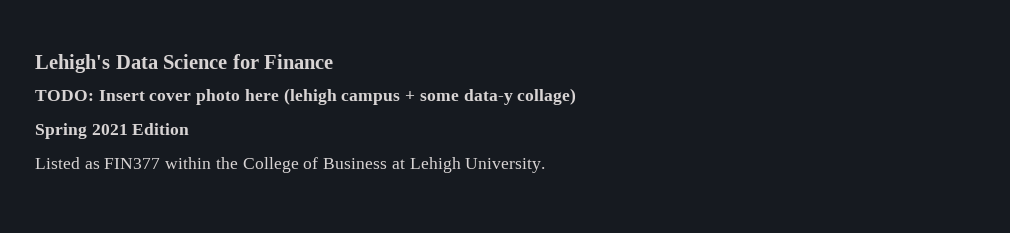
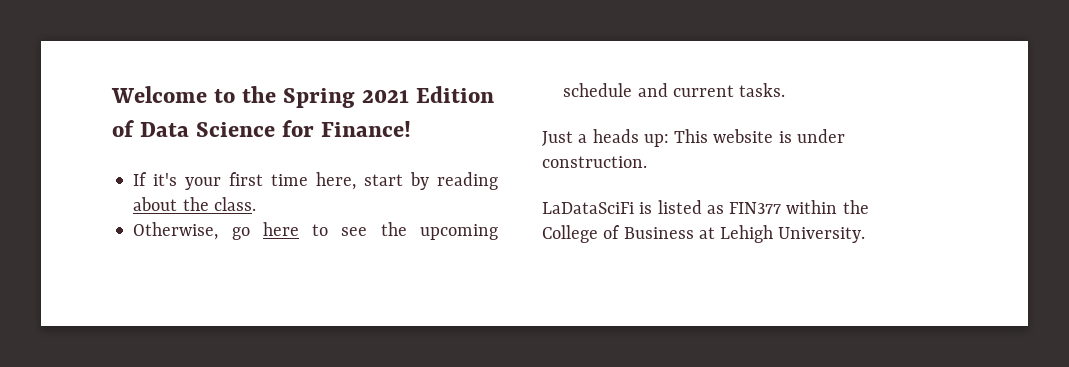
[35,54,334,73] [35,88,577,105] [35,123,190,139] [35,157,80,169] Lehigh's Data Science for Finance // TODO: Insert cover photo here (lehigh campus + some data-y collage) // Spring 2021 Edition // Listed -> [111,86,495,108] [112,120,412,137] [133,172,498,190] [133,197,256,211] [133,222,498,240] [563,83,786,97] [542,129,845,147] [542,156,647,168] [542,200,702,214] Welcome to the Spring 2021 Edition of Data Science for Finance! // If it's your first time here, start by reading about the class. // Otherwise, go here to see the upcoming schedule and current tasks. // Just a heads up: This website is under construction. // LaDataSciFi is listed

